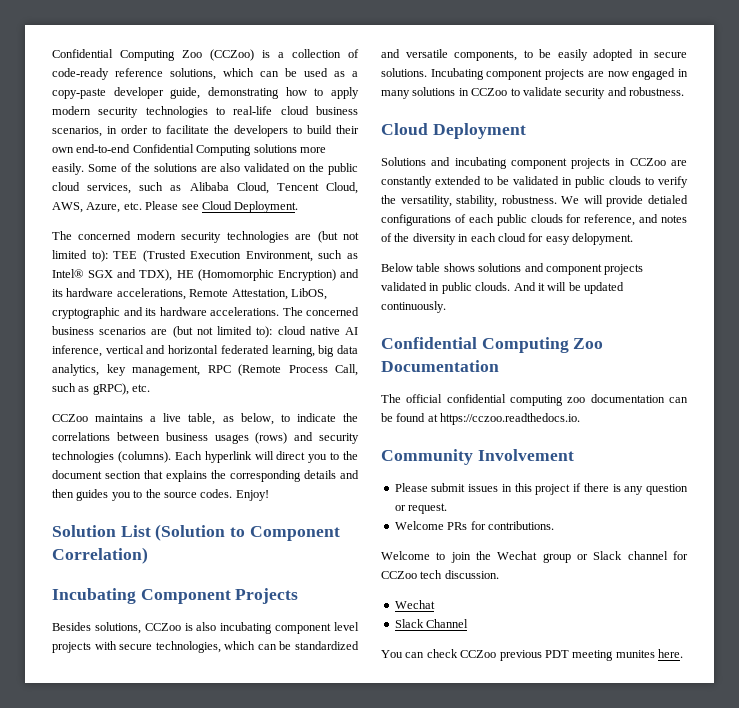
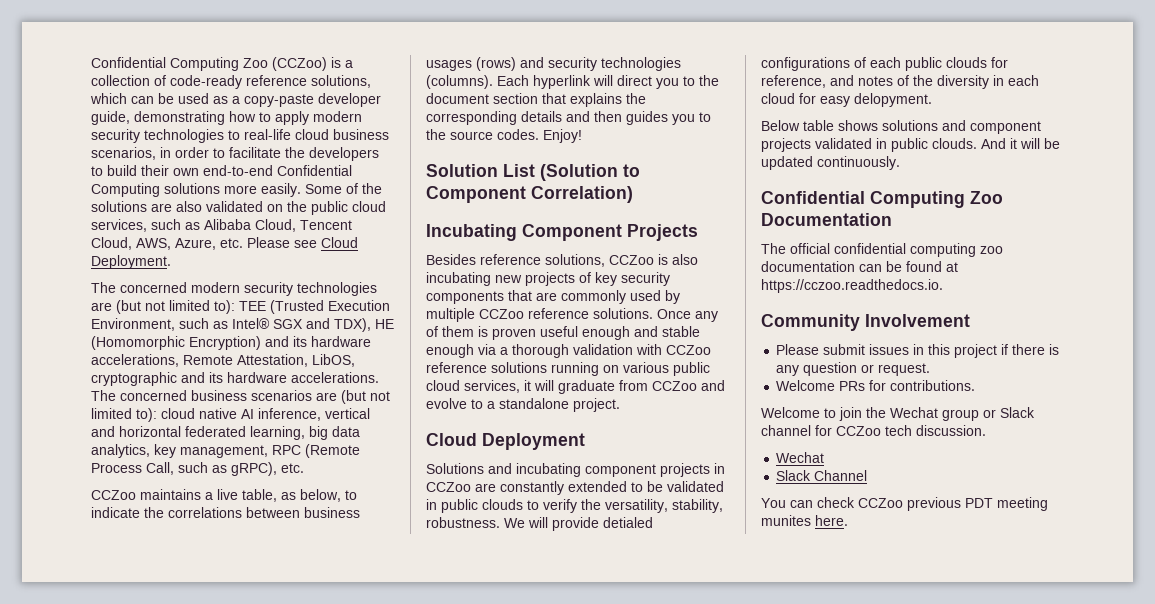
(91, 626) none -> [480,254,541,265] reference
[275,622,359,634] [52,641,360,653] [381,49,687,61] [381,68,688,80] [381,87,684,99] component level projects with secure technologies, which can be standardized and versatile components, to be easily adopted in secure solutions. Incubating component projects are now engaged in many solutions in CCZoo to validate security and robustness. -> [495,272,670,286] [426,290,680,304] [426,308,718,322] [426,326,700,340] [426,344,711,358] [426,362,710,376] [426,380,725,394] [426,398,620,412] new projects of key security components that are commonly used by multiple CCZoo reference solutions. Once any of them is proven useful enough and stable enough via a thorough validation with CCZoo reference solutions running on various public cloud services, it will graduate from CCZoo and evolve to a standalone project.

